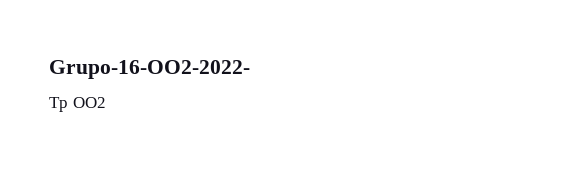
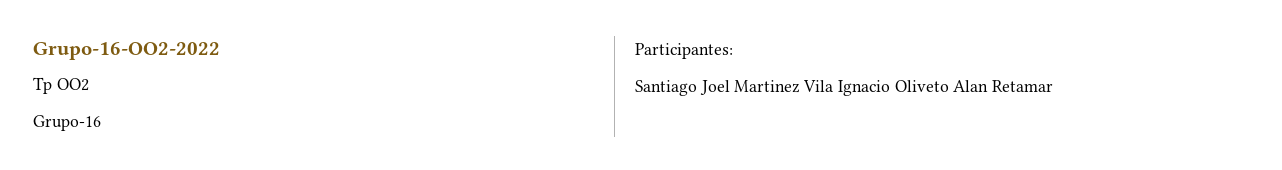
[49,60,250,79] Grupo-16-OO2-2022- -> [33,42,220,60] Grupo-16-OO2-2022
(106, 102) none -> [33,115,101,131] [635,43,733,59] [635,80,1054,96] // Grupo-16 // Participantes: // Santiago Joel Martinez Vila Ignacio Oliveto Alan Retamar

